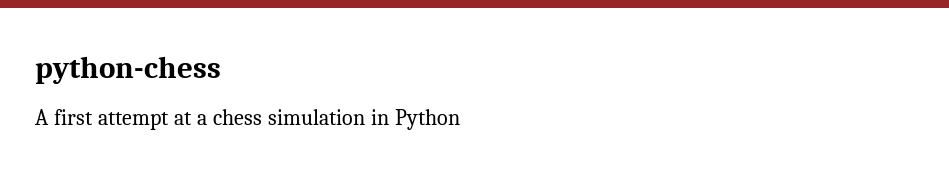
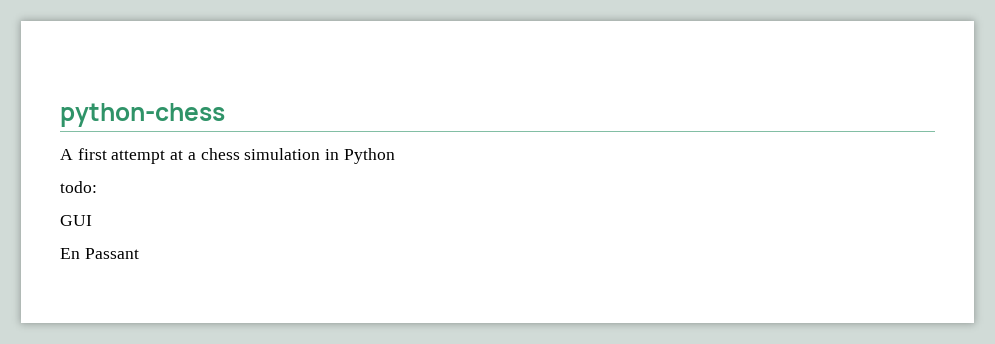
(460, 119) none -> [60,181,97,193] [60,215,92,226] [60,248,139,259] // todo: // GUI // En Passant

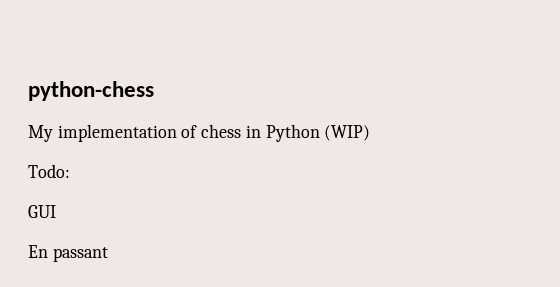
[60,148,321,164] A first attempt at a chess simulation -> [28,124,242,142] My implementation of chess
[60,181,97,193] // todo: -> [324,125,371,141] [28,164,70,178] (WIP) // Todo:
[84,248,139,259] Passant -> [52,247,108,262] passant

